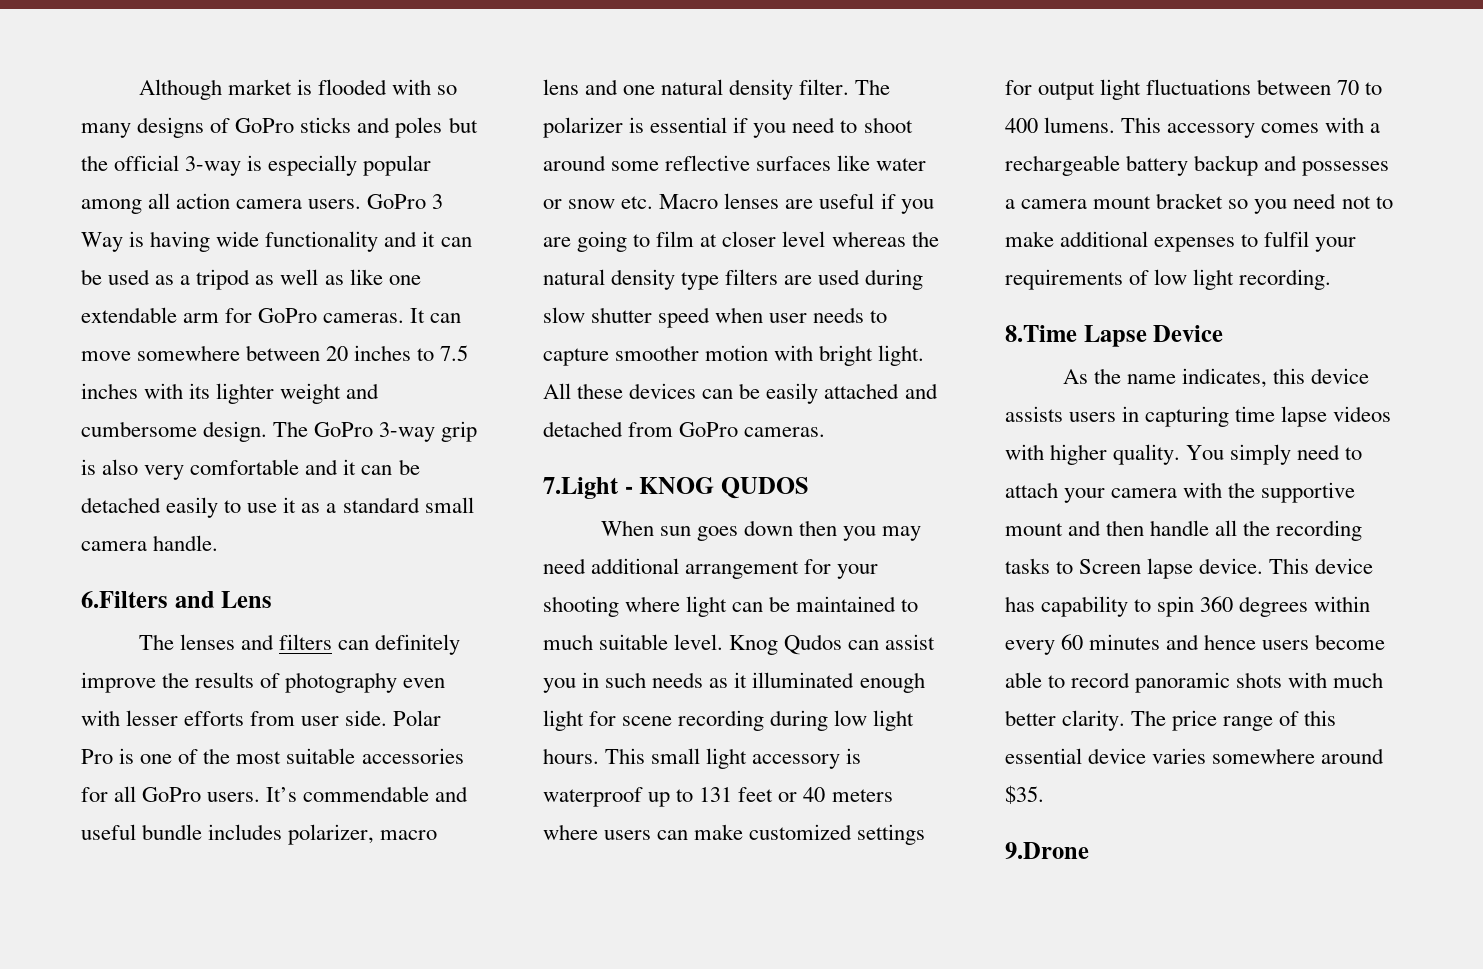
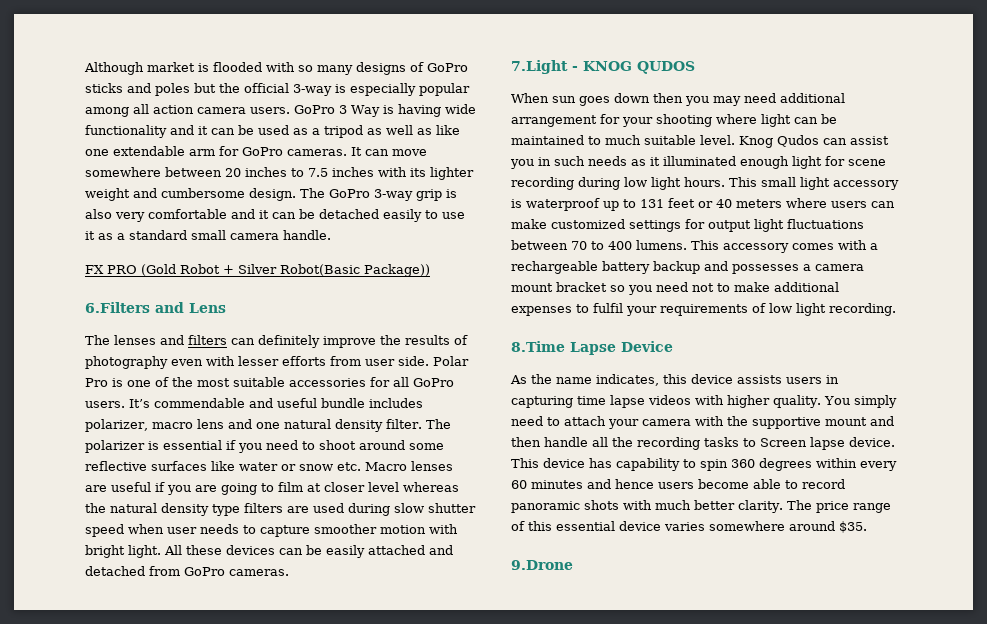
(219, 543) none -> [85,264,430,277] // FX PRO (Gold Robot + Silver Robot(Basic Package))

